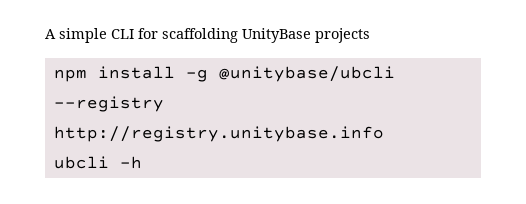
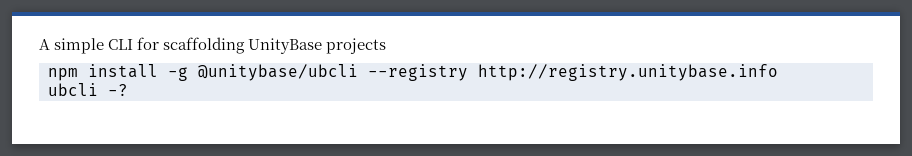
[119,156,142,169] -h -> [108,84,128,96] -?

